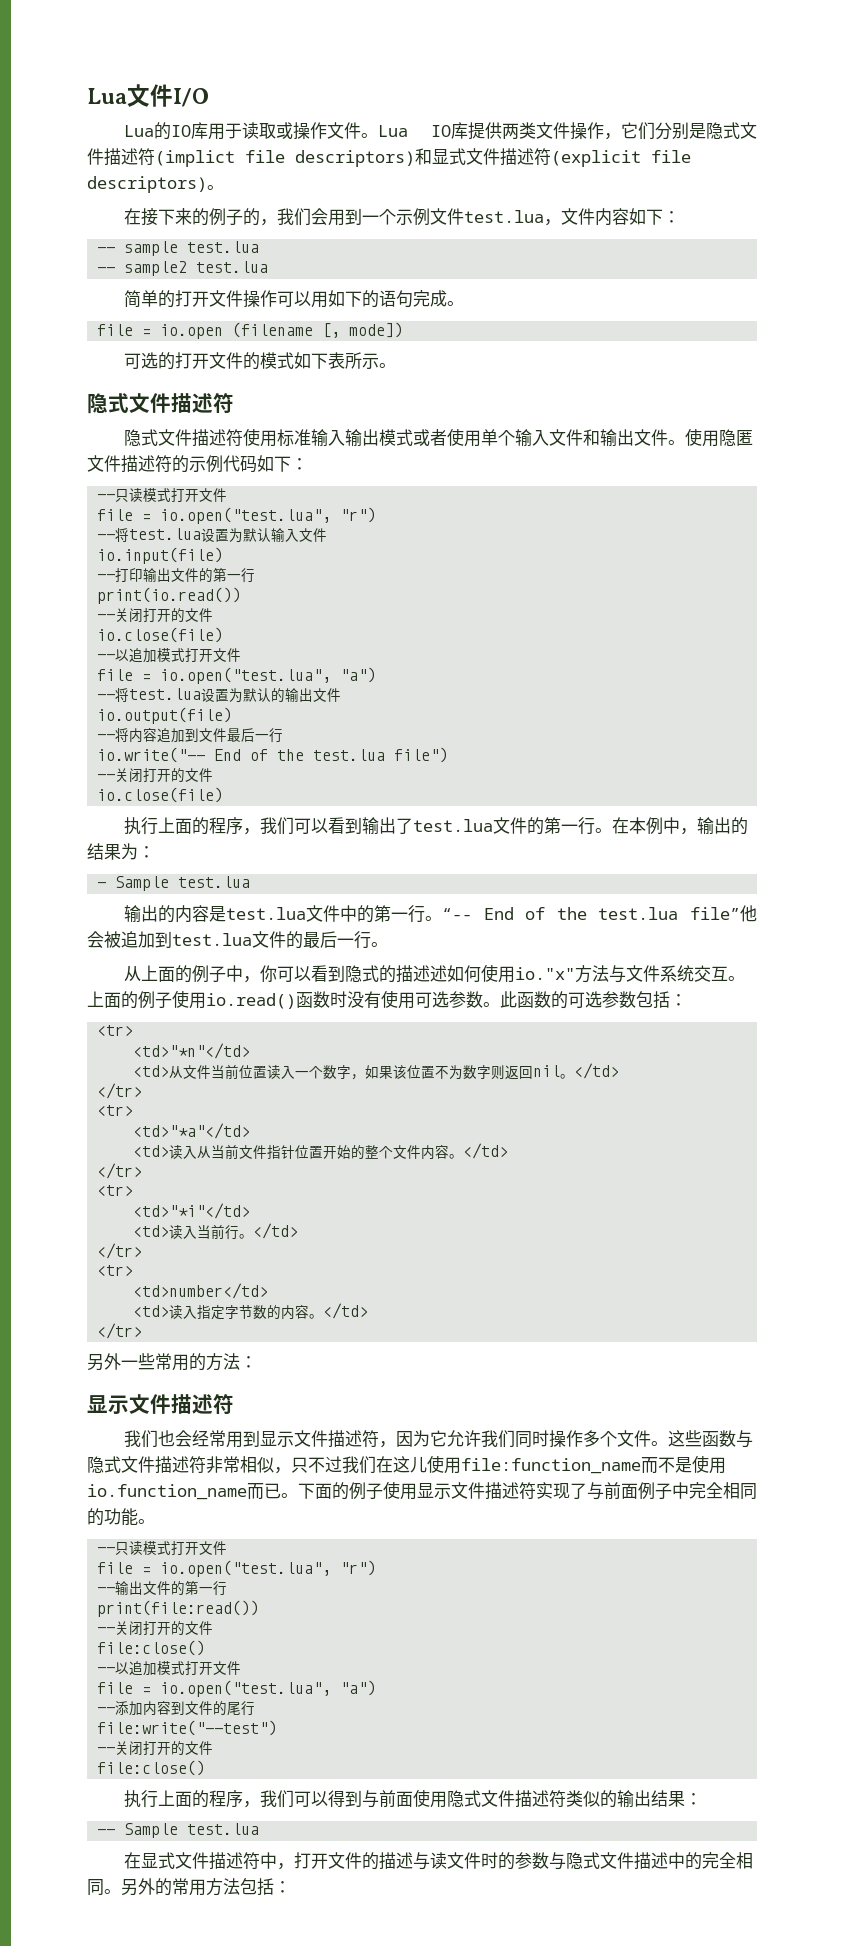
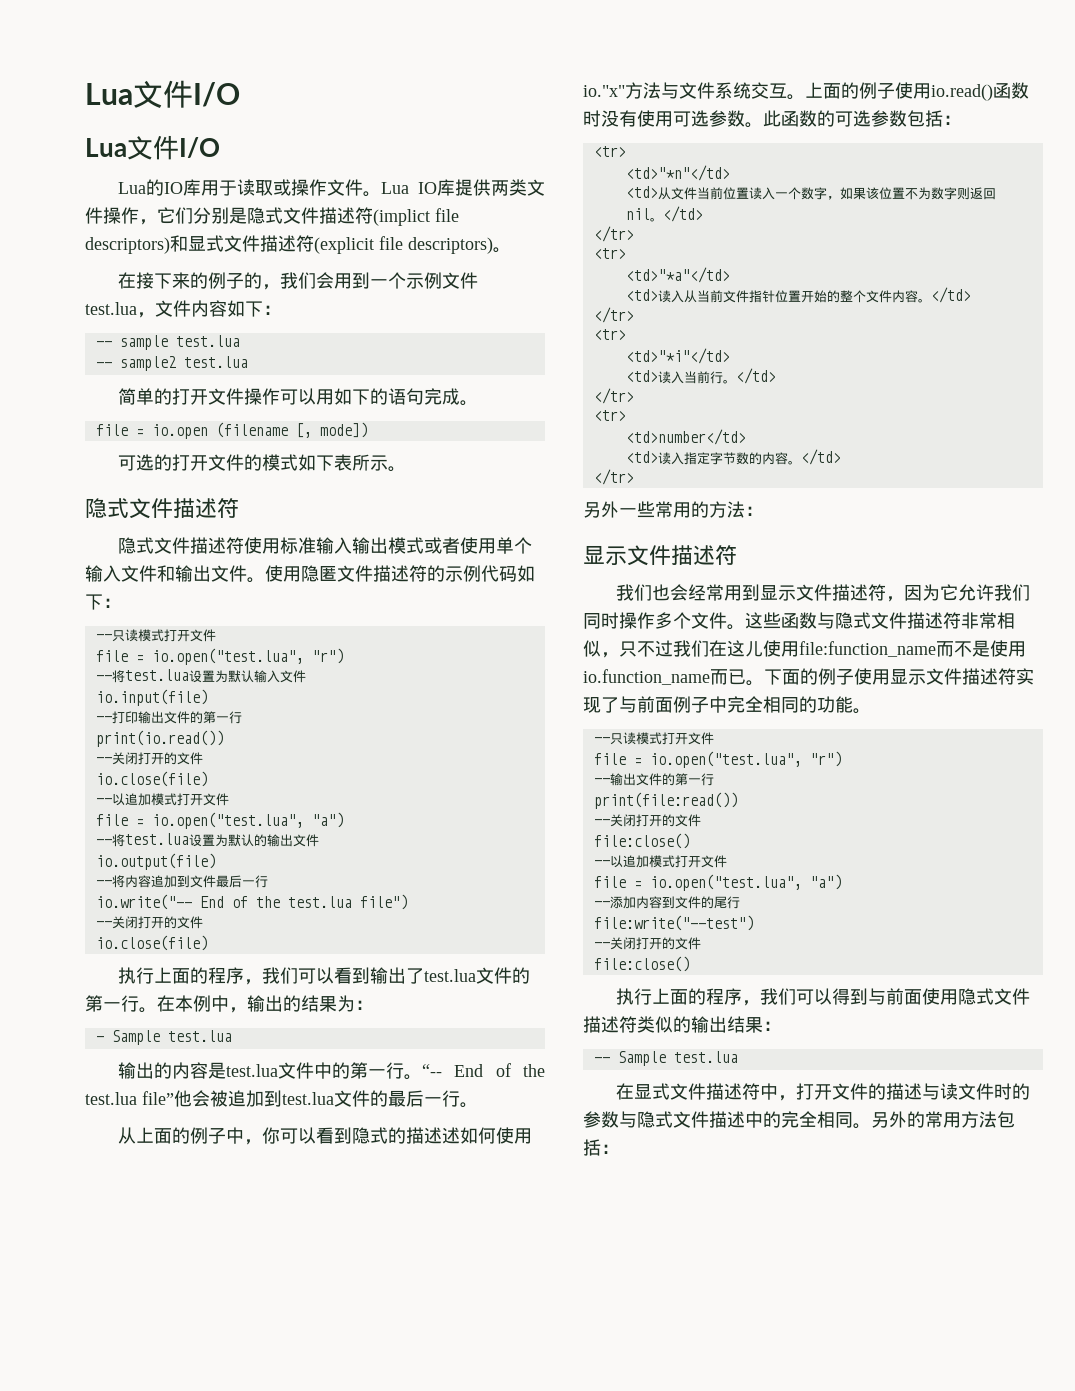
[87,84,209,107] Lua文件I/O -> [85,80,240,108] [85,135,220,160] Lua文件I/O // Lua文件I/O

